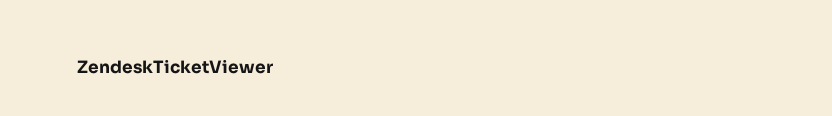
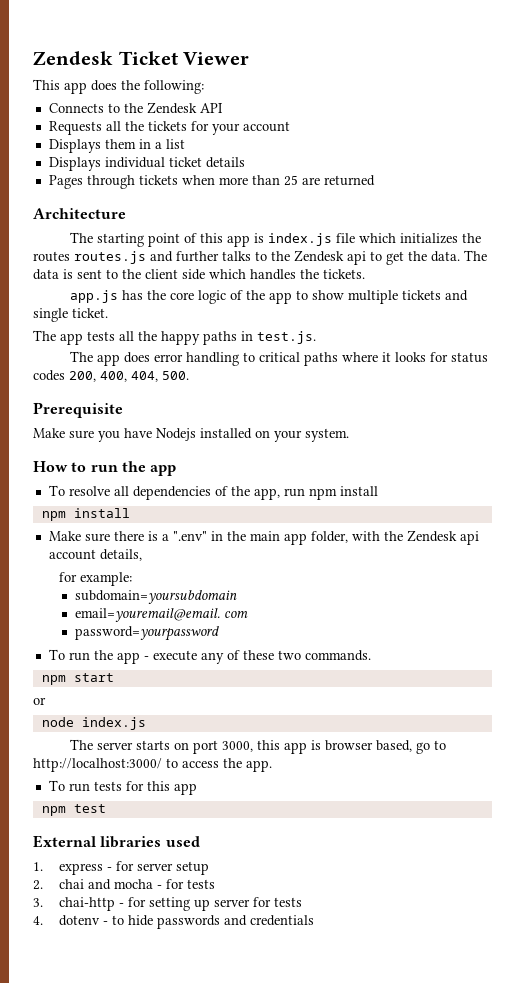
[77,59,273,74] ZendeskTicketViewer -> [33,51,250,65] [33,79,204,94] [48,102,223,114] [48,121,290,135] [48,139,185,153] [48,157,245,171] [48,175,375,189] [33,208,126,219] [69,232,481,247] [33,250,487,265] [33,269,365,280] [69,290,468,304] [33,308,108,322] [33,330,316,345] [69,351,488,366] [33,370,189,382] [33,402,123,418] [33,428,349,442] [33,461,177,476] [48,485,378,500] [41,508,130,521] [48,530,479,545] [48,549,142,561] [58,572,132,586] [74,590,237,604] [74,608,248,622] [74,626,219,641] [48,649,371,664] [41,673,114,685] [33,697,46,705] [41,717,146,730] [69,739,446,754] [33,758,272,772] [48,780,197,795] [41,804,106,816] [33,835,200,848] [33,861,209,875] [33,879,215,890] [33,897,302,911] [33,915,314,929] Zendesk Ticket Viewer // This app does the following: // Connects to the Zendesk API // Requests all the tickets for your account // Displays them in a list // Displays individual ticket details // Pages through tickets when more than 25 are returned // Architecture // The starting point of this app is index.js file which initializes the routes routes.js and further talks to the Zendesk api to get the data. The data is sent to the client side which handles the tickets. // app.js has the core logic of the app to show multiple tickets and single ticket. // The app tests all the happy paths in test.js. // The app does error handling to critical paths where it looks for status codes 200, 400, 404, 500. // Prerequisite // Make sure you have Nodejs installed on your system. // How to run the app // To resolve all dependencies of the app, run npm install // npm install // Make sure there is a ".env" in the main app folder, with the Zendesk api account details, // for example: // subdomain=yoursubdomain // email=youremail@email. com // password=yourpassword // To run the app - execute any of these two commands. // npm start // or // node index.js // The server starts on port 3000, this app is browser based, go to http://localhost:3000/ to access the app. // To run tests for this app // npm test // External libraries used // 1. express - for server setup // 2. chai and mocha - for tests // 3. chai-http - for setting up server for tests // 4. dotenv - to hide passwords and credentials

